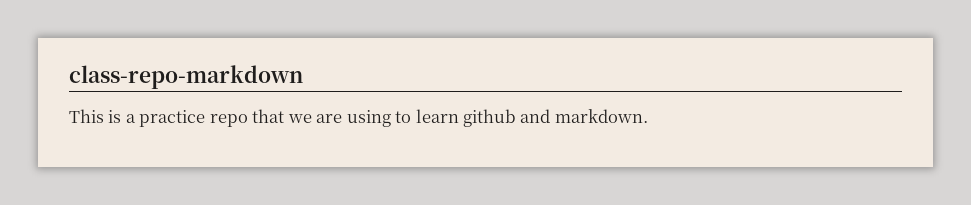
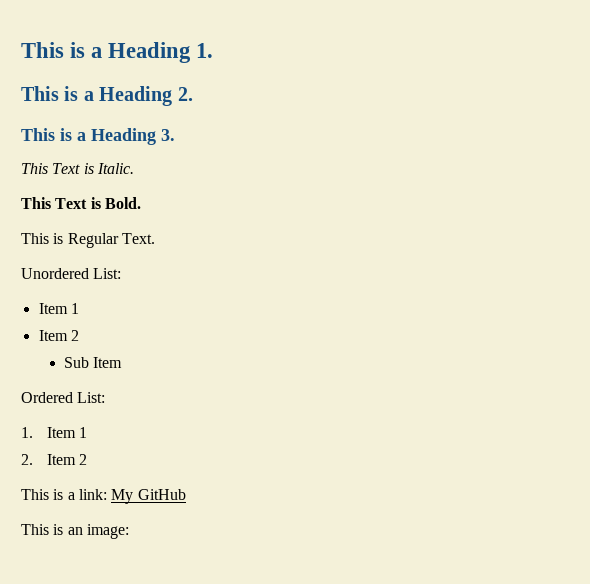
[69,65,303,89] [69,109,648,127] class-repo-markdown // This is a practice repo that we are using to learn github and markdown. -> [21,42,214,63] [21,86,193,106] [21,128,175,145] [21,163,134,174] [21,197,141,209] [21,233,155,248] [21,268,122,279] [38,303,79,314] [38,330,79,341] [64,357,123,368] [21,392,106,403] [21,427,87,438] [21,454,87,465] [21,489,186,504] [21,524,129,539] This is a Heading 1. // This is a Heading 2. // This is a Heading 3. // This Text is Italic. // This Text is Bold. // This is Regular Text. // Unordered List: // Item 1 // Item 2 // Sub Item // Ordered List: // 1. Item 1 // 2. Item 2 // This is a link: My GitHub // This is an image:

